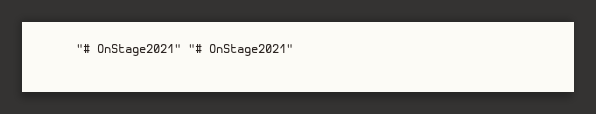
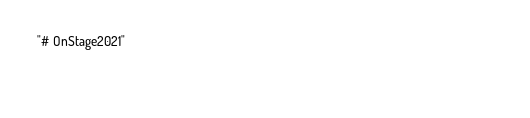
[76,44,293,56] "# OnStage2021" "# OnStage2021" -> [37,35,125,50] "# OnStage2021"

